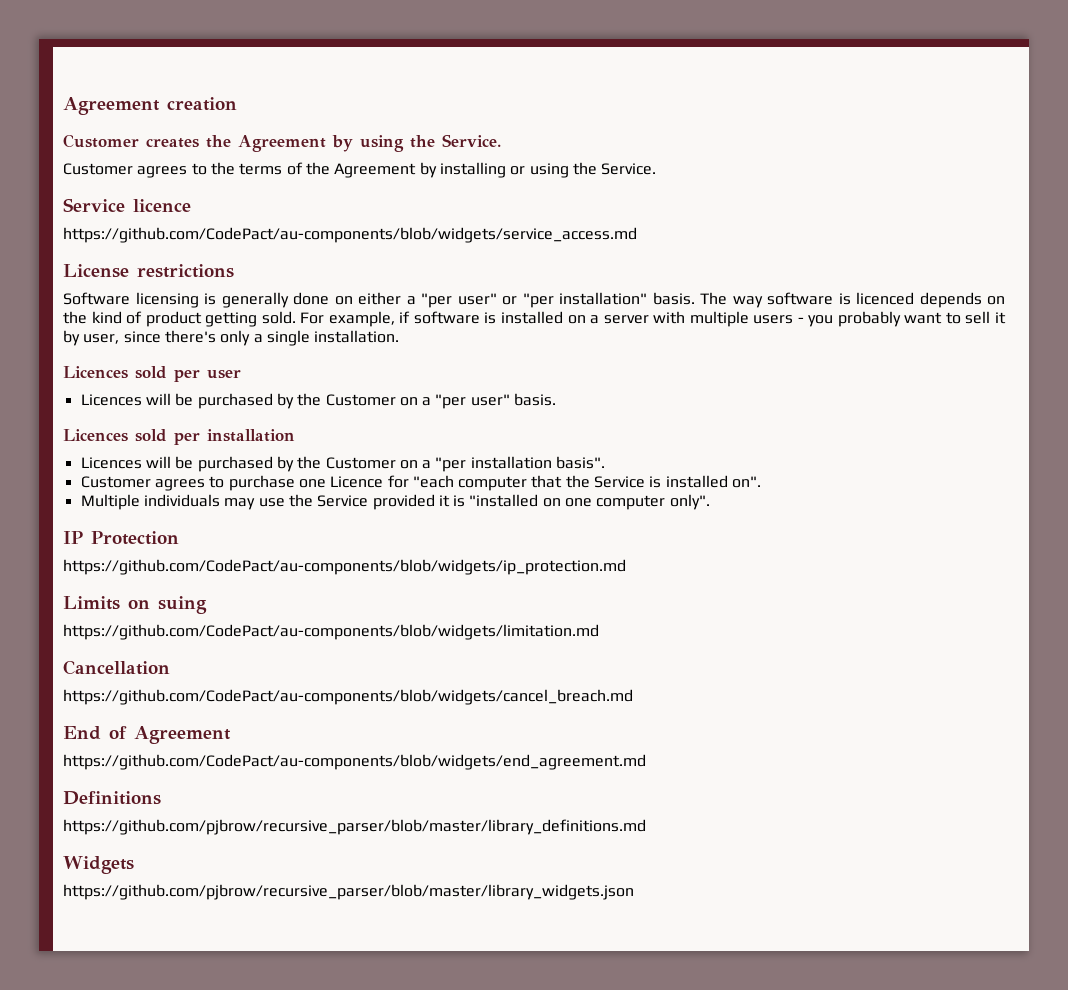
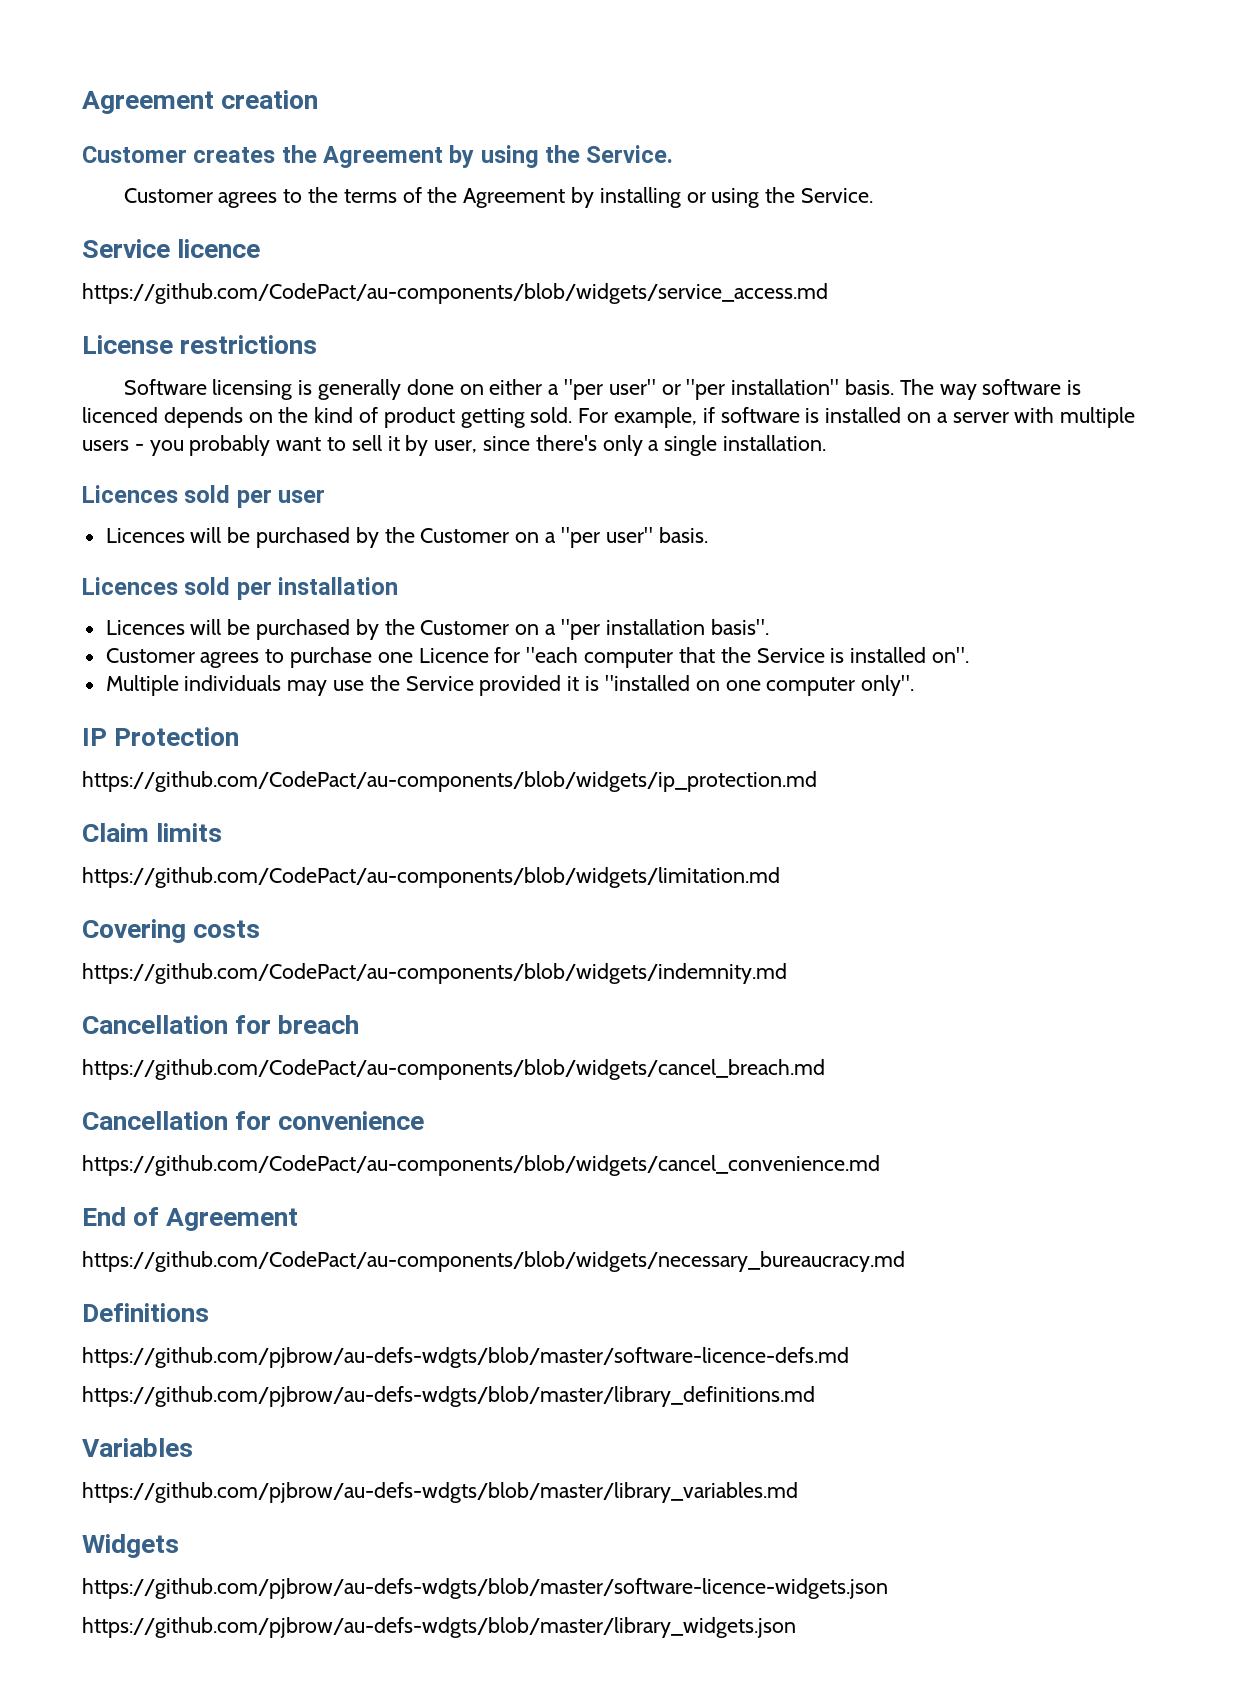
[63,596,207,614] [63,624,599,640] [63,660,170,675] Limits on suing // https://github.com/CodePact/au-components/blob/widgets/limitation.md // Cancellation -> [82,823,223,842] [82,867,780,888] [82,919,261,943] [82,963,787,984] [82,1015,360,1034] Claim limits // https://github.com/CodePact/au-components/blob/widgets/limitation.md // Covering costs // https://github.com/CodePact/au-components/blob/widgets/indemnity.md // Cancellation for breach
(633, 697) none -> [82,1111,425,1130] [82,1155,880,1176] // Cancellation for convenience // https://github.com/CodePact/au-components/blob/widgets/cancel_convenience.md
[63,754,646,770] https://github.com/CodePact/au-components/blob/widgets/end_agreement.md -> [82,1251,905,1272] https://github.com/CodePact/au-components/blob/widgets/necessary_bureaucracy.md
[63,819,646,835] https://github.com/pjbrow/recursive_parser/blob/master/library_definitions.md -> [82,1347,849,1368] [82,1386,815,1407] [82,1438,193,1457] [82,1482,798,1503] https://github.com/pjbrow/au-defs-wdgts/blob/master/software-licence-defs.md // https://github.com/pjbrow/au-defs-wdgts/blob/master/library_definitions.md // Variables // https://github.com/pjbrow/au-defs-wdgts/blob/master/library_variables.md
[63,884,634,900] https://github.com/pjbrow/recursive_parser/blob/master/library_widgets.json -> [82,1578,888,1599] [82,1617,796,1638] https://github.com/pjbrow/au-defs-wdgts/blob/master/software-licence-widgets.json // https://github.com/pjbrow/au-defs-wdgts/blob/master/library_widgets.json

